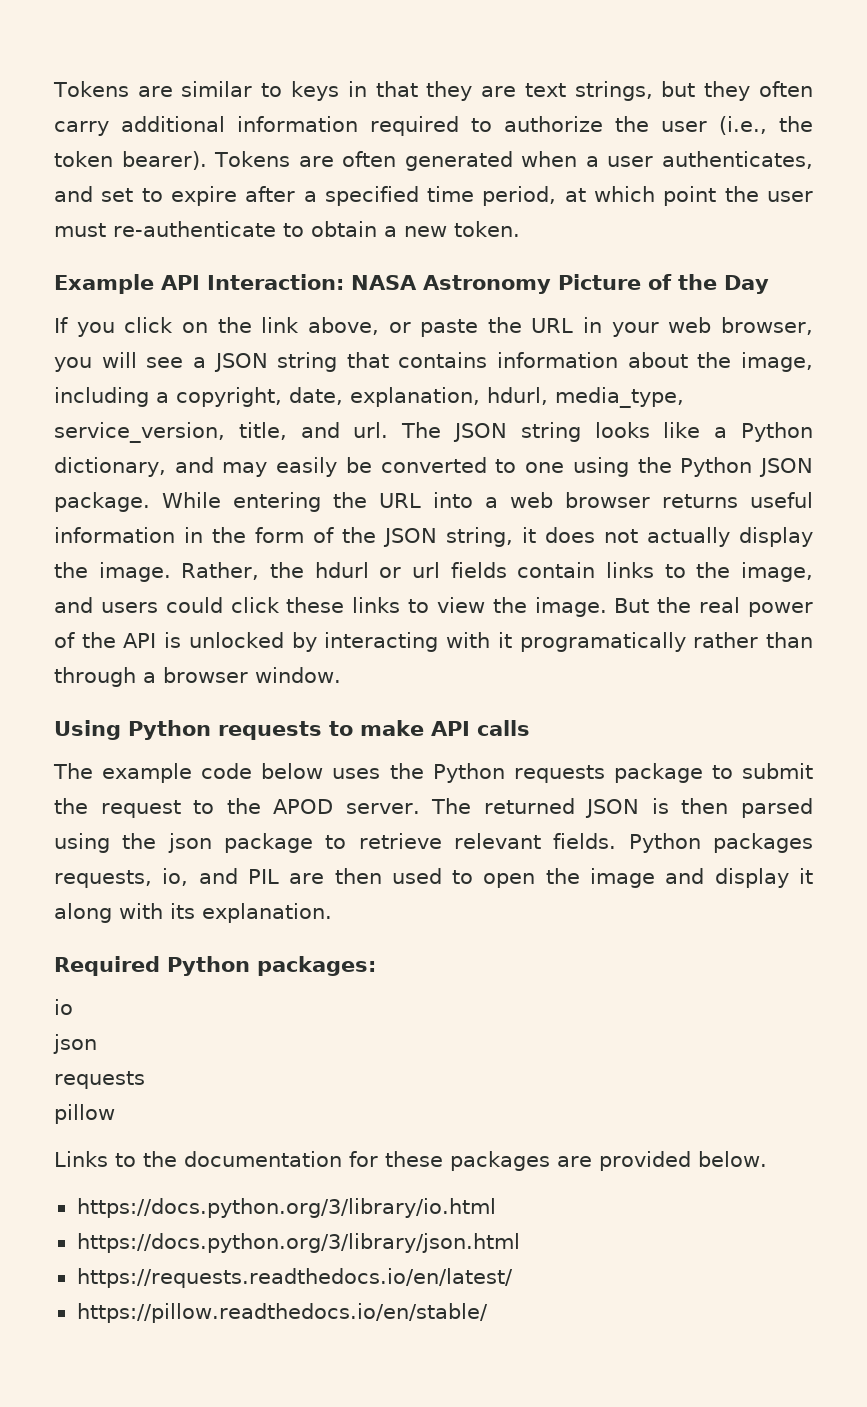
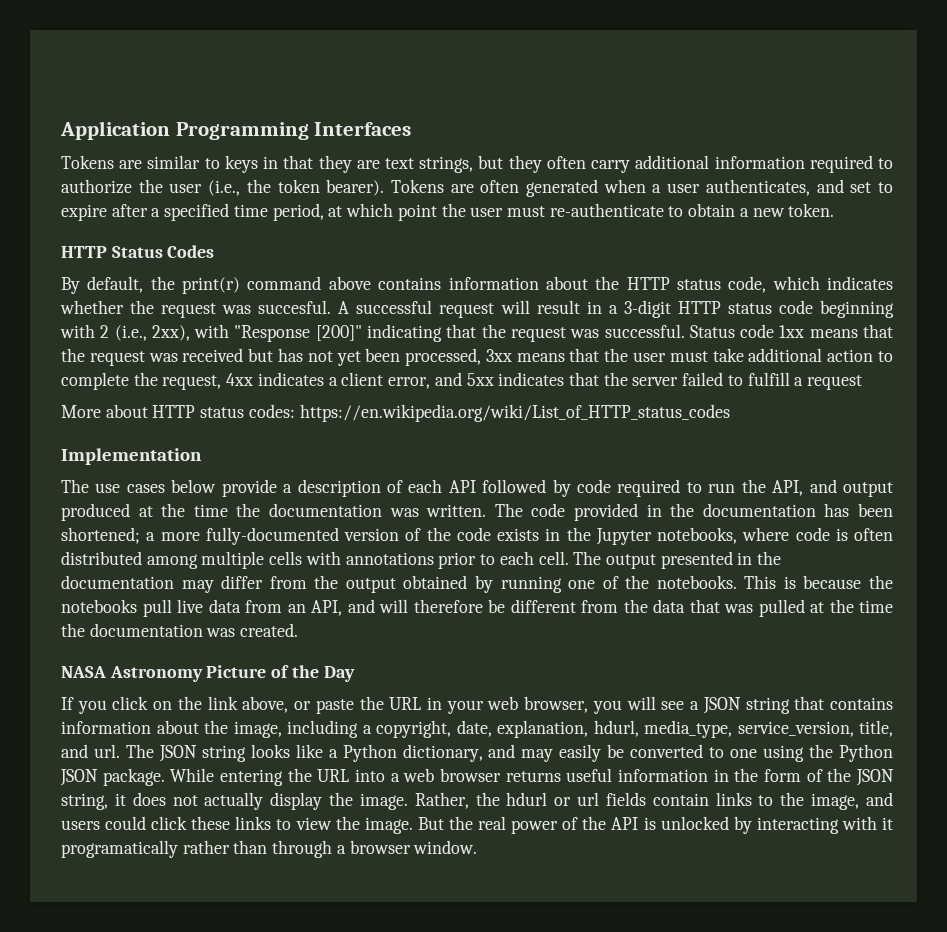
(53, 89) none -> [60,121,412,140] Application Programming Interfaces //
[54,274,344,294] Example API Interaction: -> [61,245,215,258] [61,276,894,294] [60,300,894,318] [60,324,893,342] [61,348,893,366] [61,372,863,390] [61,404,730,422] [61,448,202,465] [61,479,894,497] [61,503,894,521] [61,527,893,545] [61,551,782,569] [61,575,893,593] [61,599,893,617] [61,623,299,637] HTTP Status Codes // By default, the print(r) command above contains information about the HTTP status code, which indicates whether the request was succesful. A successful request will result in a 3-digit HTTP status code beginning with 2 (i.e., 2xx), with "Response [200]" indicating that the request was successful. Status code 1xx means that the request was received but has not yet been processed, 3xx means that the user must take additional action to complete the request, 4xx indicates a client error, and 5xx indicates that the server failed to fulfill a request // More about HTTP status codes: https://en.wikipedia.org/wiki/List_of_HTTP_status_codes // Implementation // The use cases below provide a description of each API followed by code required to run the API, and output produced at the time the documentation was written. The code provided in the documentation has been shortened; a more fully-documented version of the code exists in the Jupyter notebooks, where code is often distributed among multiple cells with annotations prior to each cell. The output presented in the documentation may differ from the output obtained by running one of the notebooks. This is because the notebooks pull live data from an API, and will therefore be different from the data that was pulled at the time the documentation was created. //
[54,720,530,740] [53,763,814,783] [54,798,814,818] [54,833,813,853] [54,868,813,888] [54,903,332,923] [54,956,376,976] [54,999,73,1015] [53,1034,97,1054] [54,1071,145,1089] [54,1104,115,1124] [54,1151,767,1171] [76,1198,496,1218] [76,1233,520,1253] [76,1268,513,1288] [76,1303,488,1323] // Using Python requests to make API calls // The example code below uses the Python requests package to submit the request to the APOD server. The returned JSON is then parsed using the json package to retrieve relevant fields. Python packages requests, io, and PIL are then used to open the image and display it along with its explanation. // Required Python packages: // io // json // requests // pillow // Links to the documentation for these packages are provided below. // https://docs.python.org/3/library/io.html // https://docs.python.org/3/library/json.html // https://requests.readthedocs.io/en/latest/ // https://pillow.readthedocs.io/en/stable/ -> (478, 847) none

